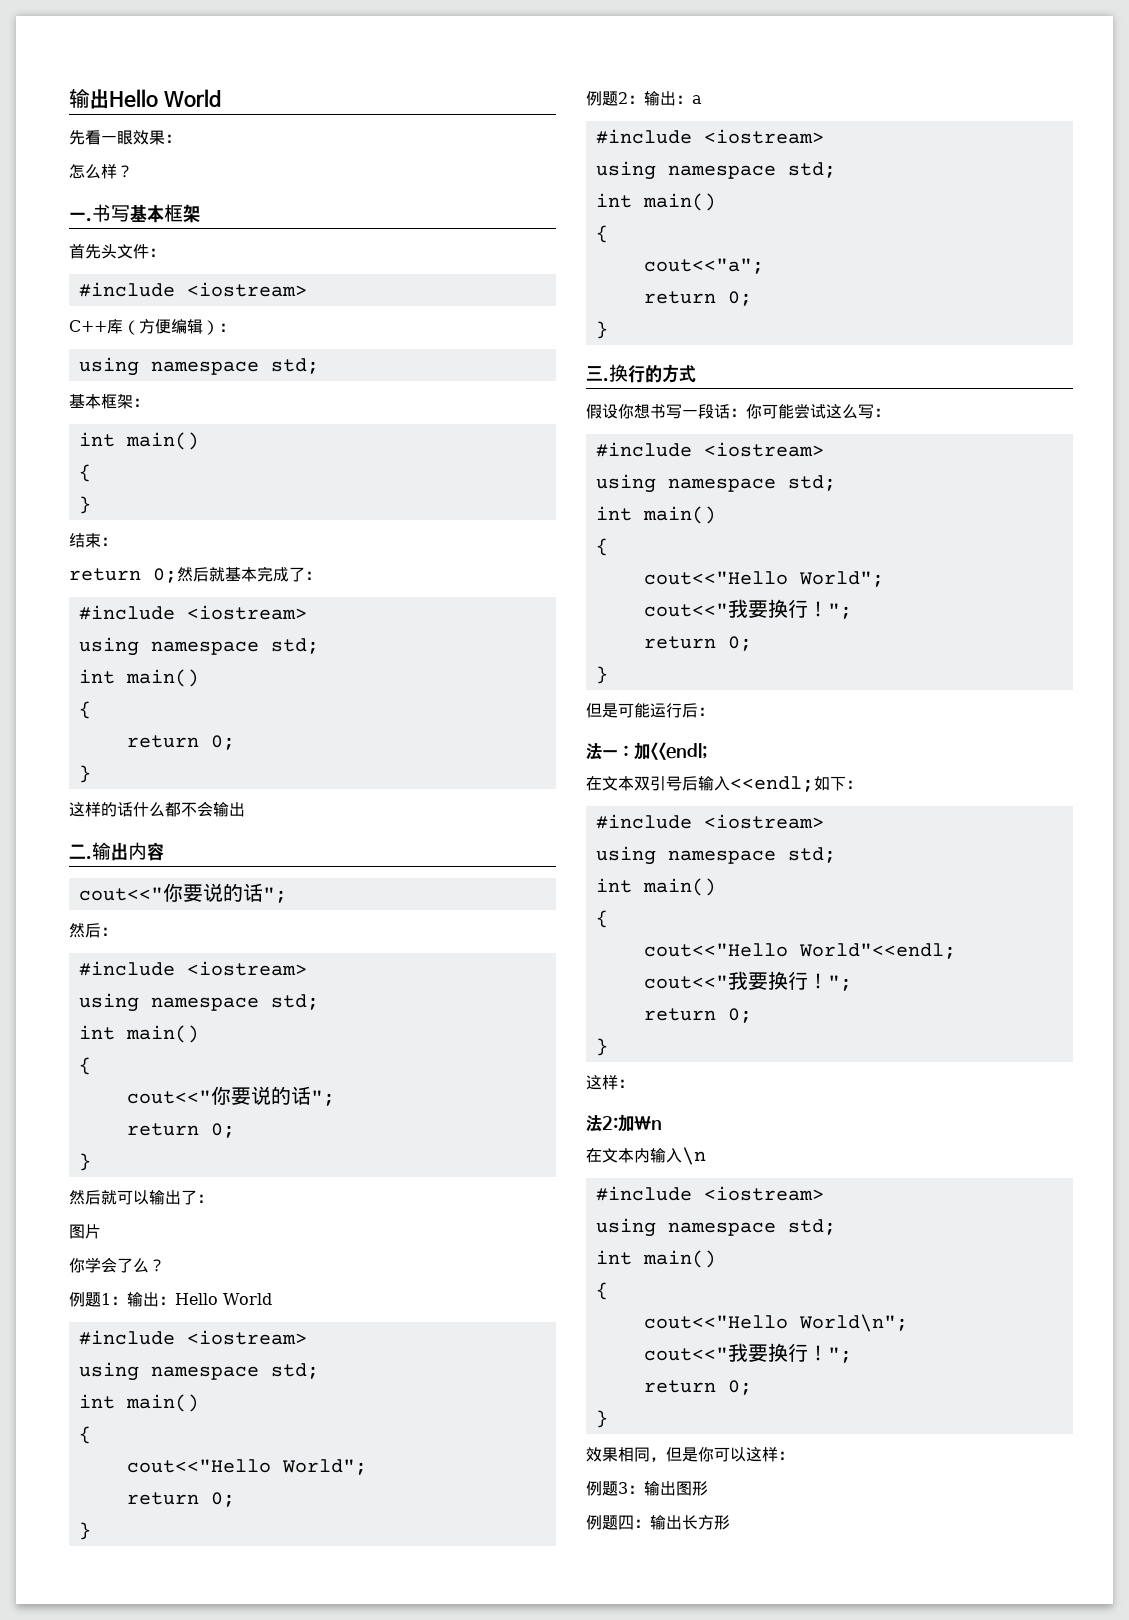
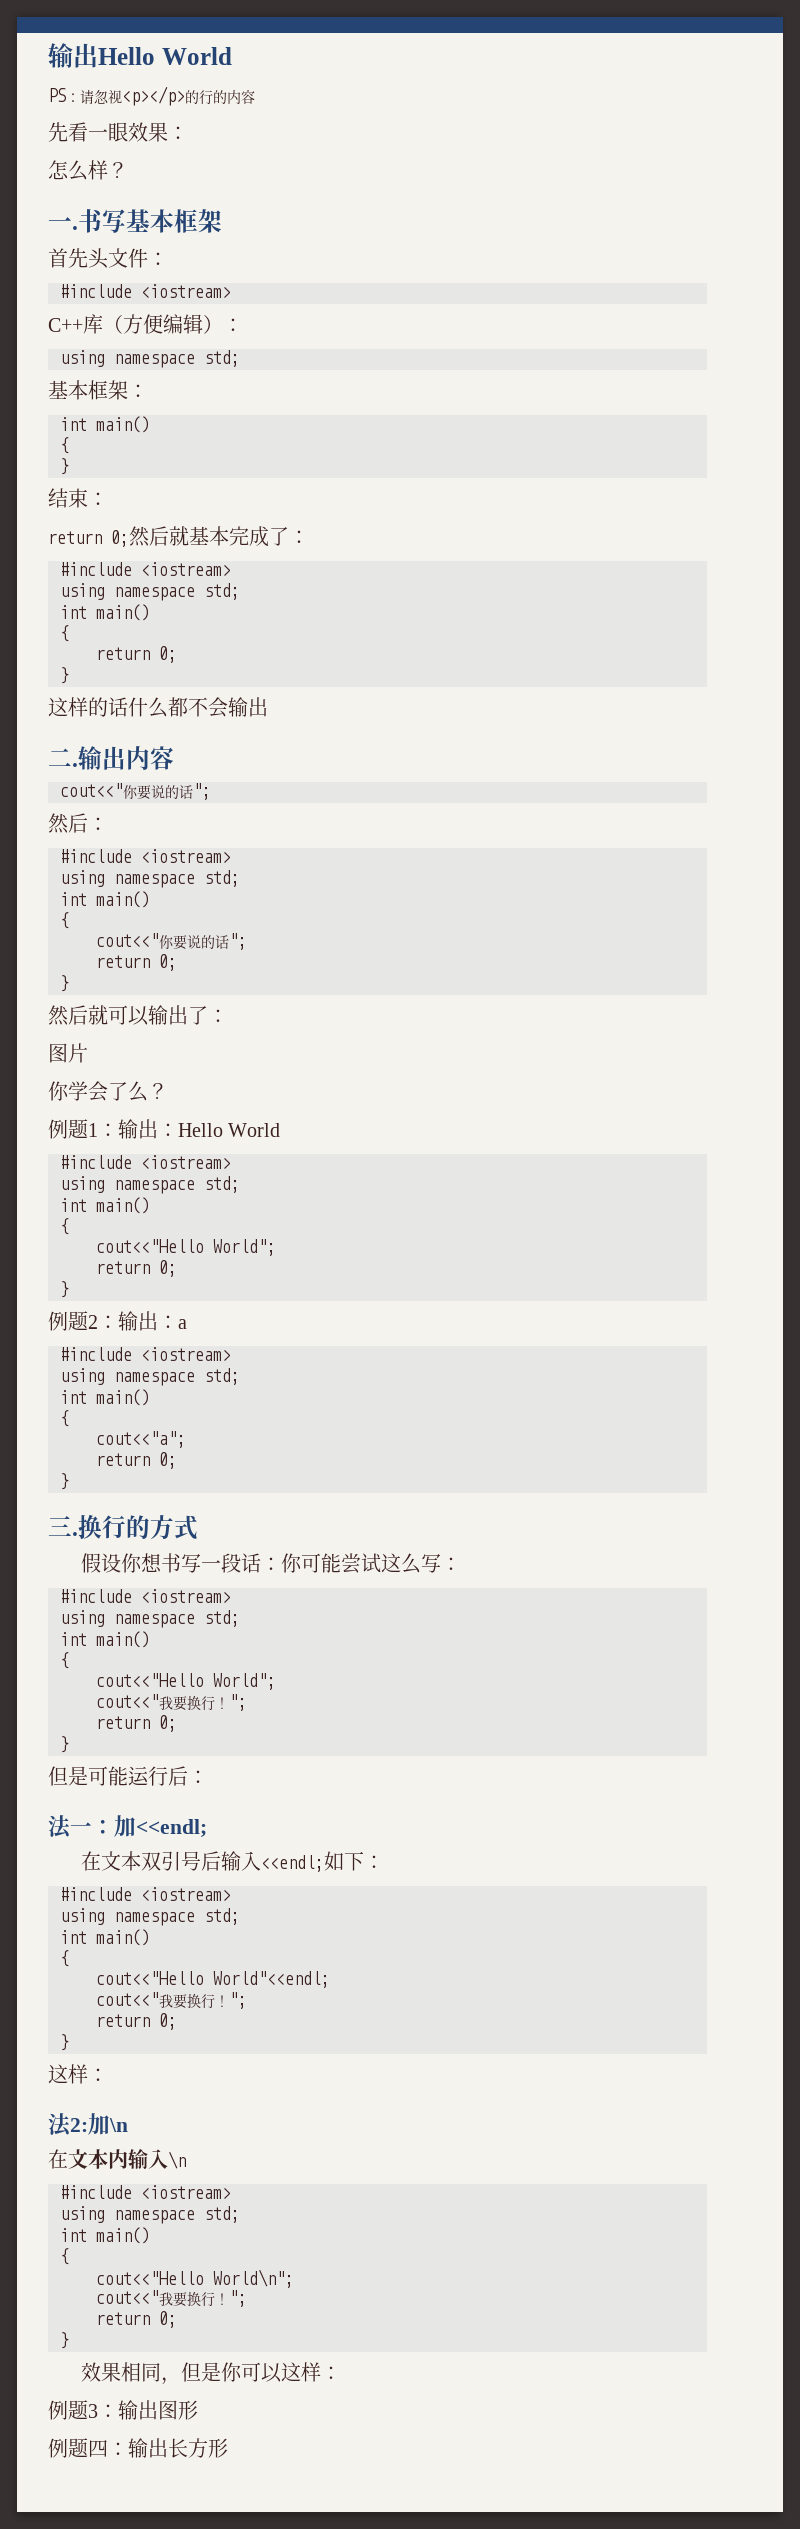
(221, 98) none -> [48,86,255,106] // PS：请忽视<p></p>的行的内容

